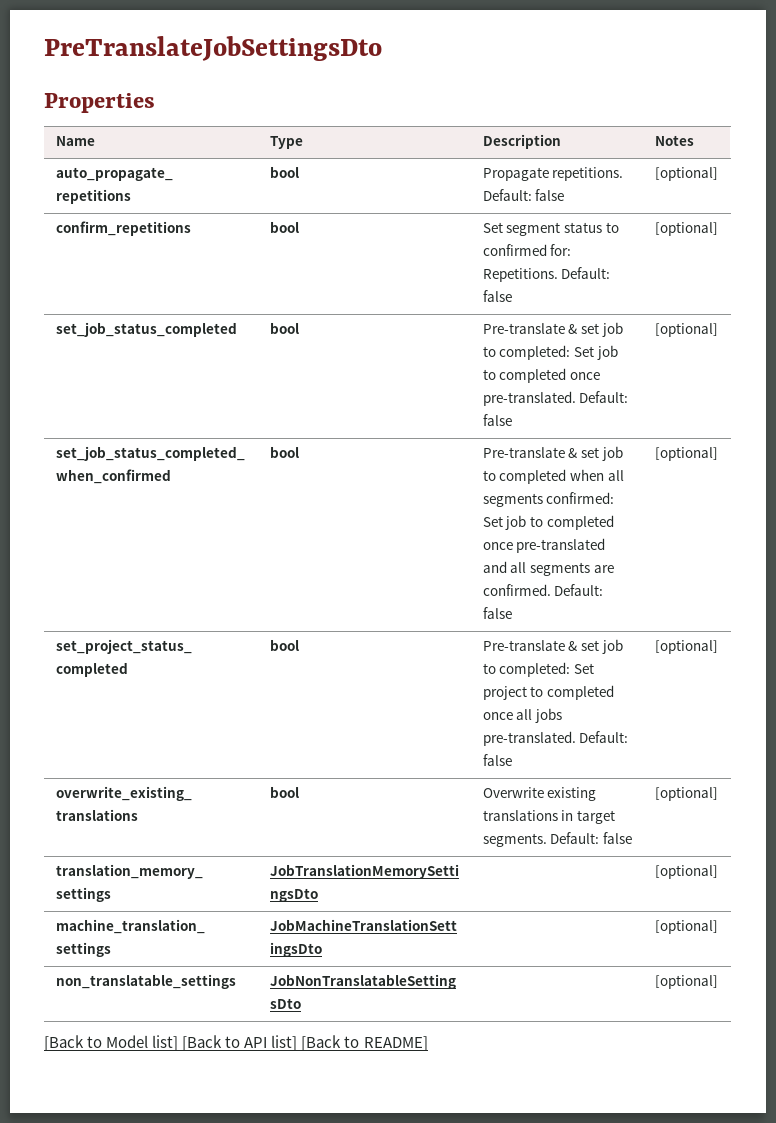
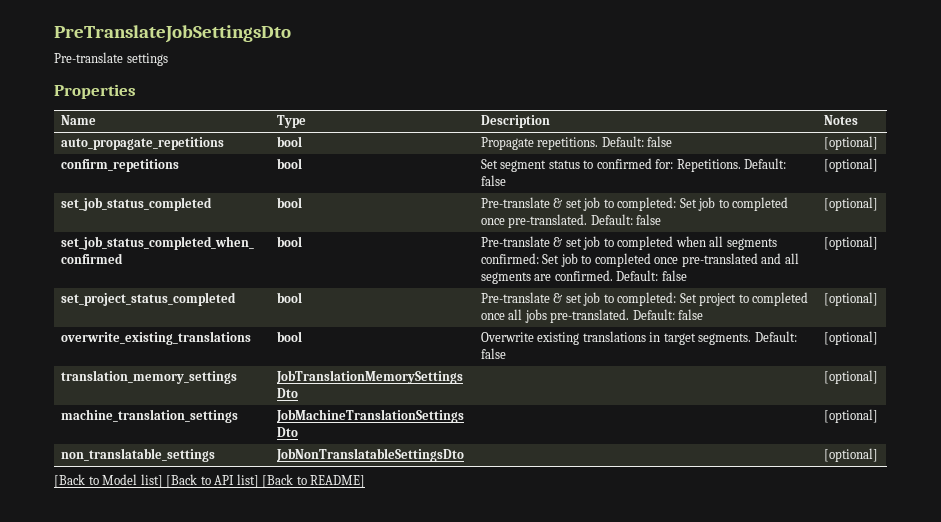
(382, 48) none -> [54,52,168,66] // Pre-translate settings

